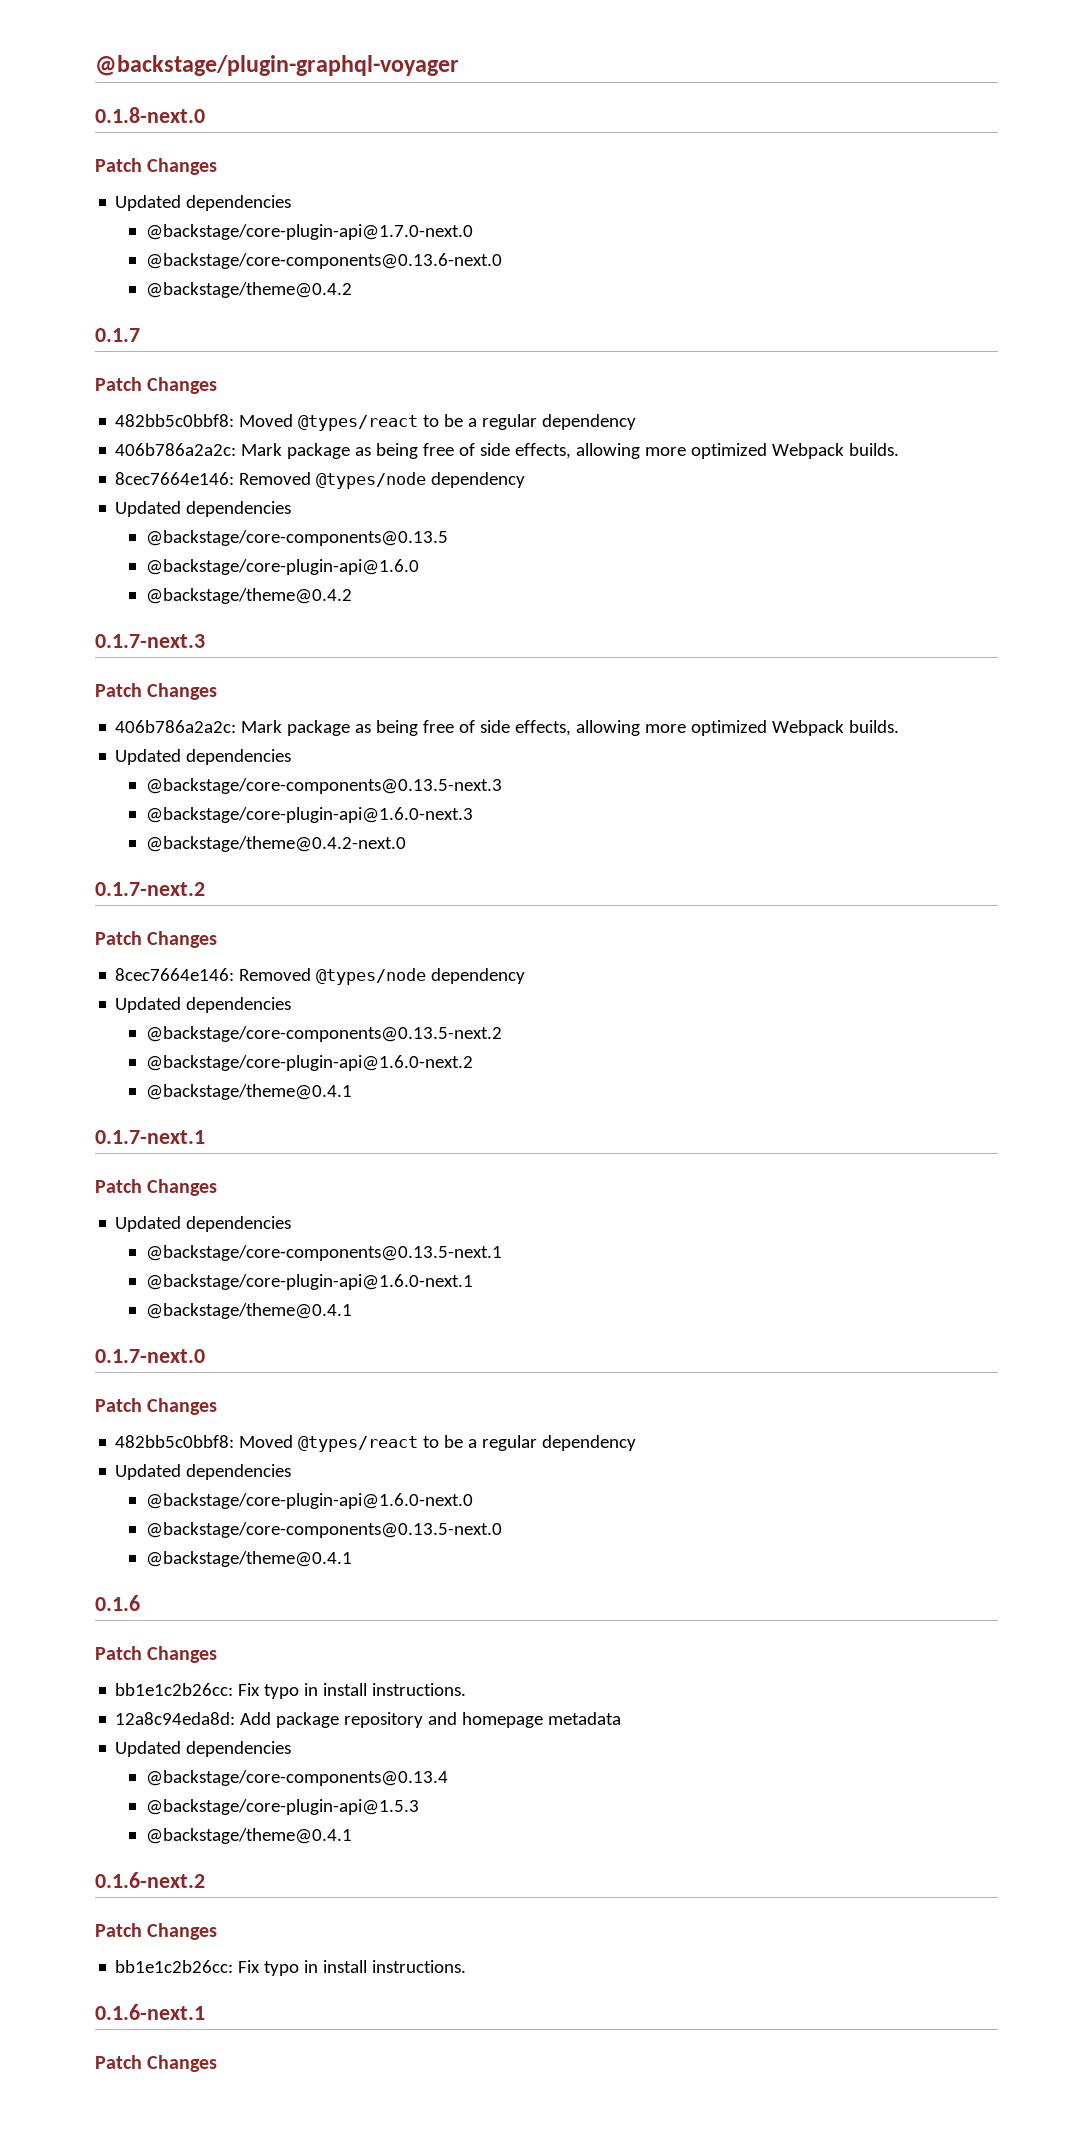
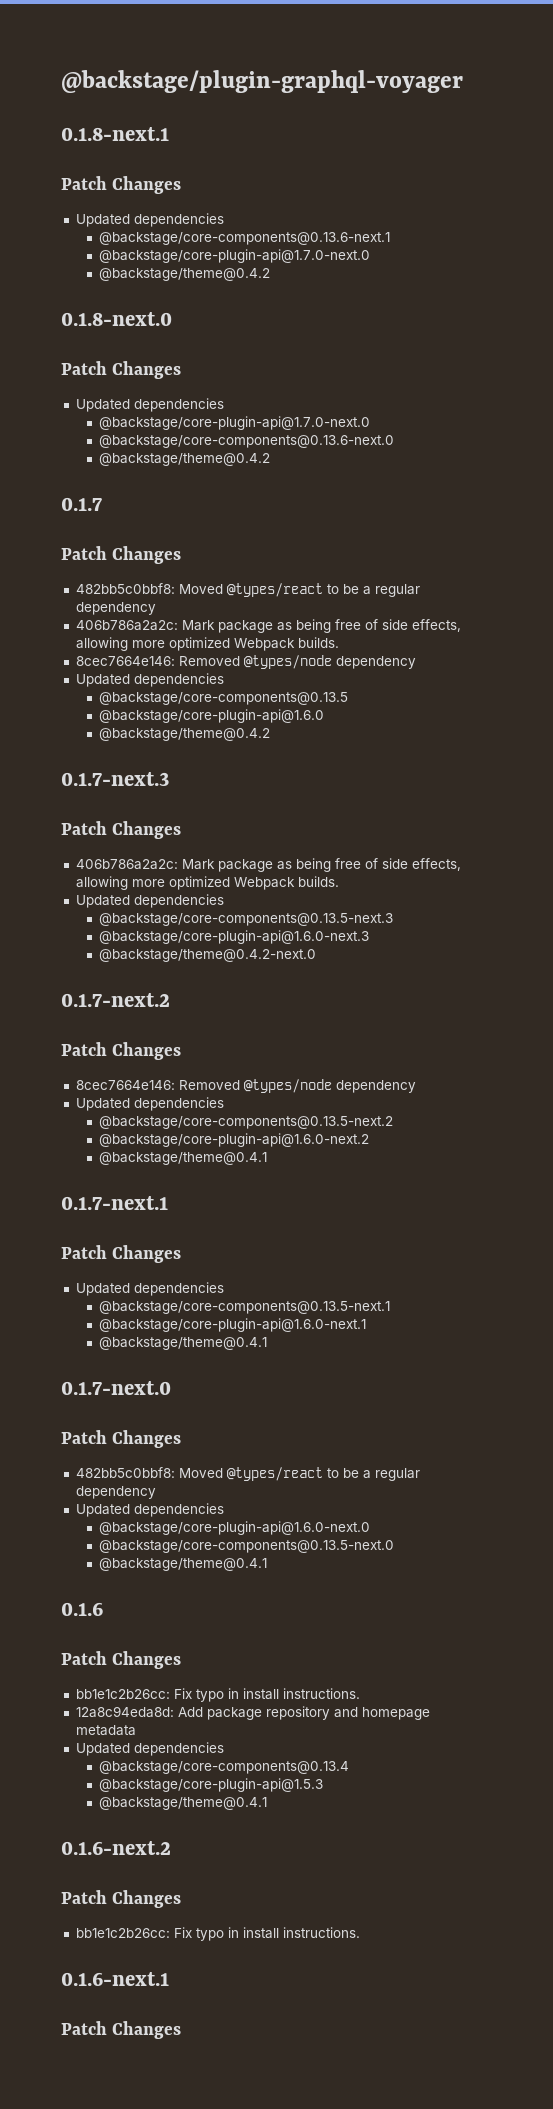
(459, 65) none -> [61,127,169,141] [61,176,182,194] [75,213,224,227] [99,232,391,245] [99,249,371,263] [99,268,271,281] // 0.1.8-next.1 // Patch Changes // Updated dependencies // @backstage/core-components@0.13.6-next.1 // @backstage/core-plugin-api@1.7.0-next.0 // @backstage/theme@0.4.2

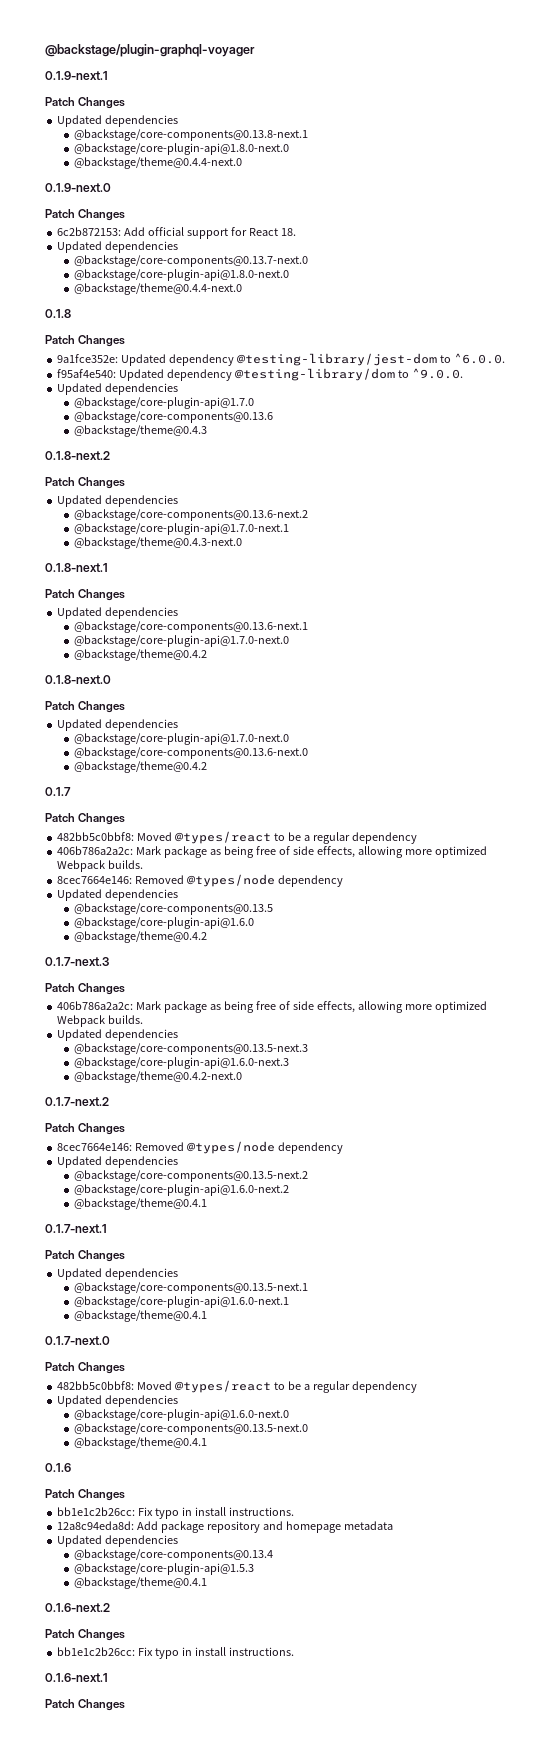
(463, 81) none -> [45,71,108,80] [45,97,126,109] [57,115,179,127] [74,129,309,141] [74,143,290,155] [74,157,243,169] [45,183,111,192] [45,209,126,221] [57,227,296,239] [57,241,179,253] [74,255,309,267] [74,269,290,281] [74,283,243,295] [45,309,71,318] [45,335,126,347] [57,353,505,366] [57,368,463,381] [57,383,179,395] [74,397,255,409] [74,411,274,423] [74,425,208,437] [45,451,110,460] [45,477,126,489] [57,495,179,507] [74,509,309,521] [74,523,290,535] [74,537,243,549] // 0.1.9-next.1 // Patch Changes // Updated dependencies // @backstage/core-components@0.13.8-next.1 // @backstage/core-plugin-api@1.8.0-next.0 // @backstage/theme@0.4.4-next.0 // 0.1.9-next.0 // Patch Changes // 6c2b872153: Add official support for React 18. // Updated dependencies // @backstage/core-components@0.13.7-next.0 // @backstage/core-plugin-api@1.8.0-next.0 // @backstage/theme@0.4.4-next.0 // 0.1.8 // Patch Changes // 9a1fce352e: Updated dependency @testing-library/jest-dom to ^6.0.0. // f95af4e540: Updated dependency @testing-library/dom to ^9.0.0. // Updated dependencies // @backstage/core-plugin-api@1.7.0 // @backstage/core-components@0.13.6 // @backstage/theme@0.4.3 // 0.1.8-next.2 // Patch Changes // Updated dependencies // @backstage/core-components@0.13.6-next.2 // @backstage/core-plugin-api@1.7.0-next.1 // @backstage/theme@0.4.3-next.0

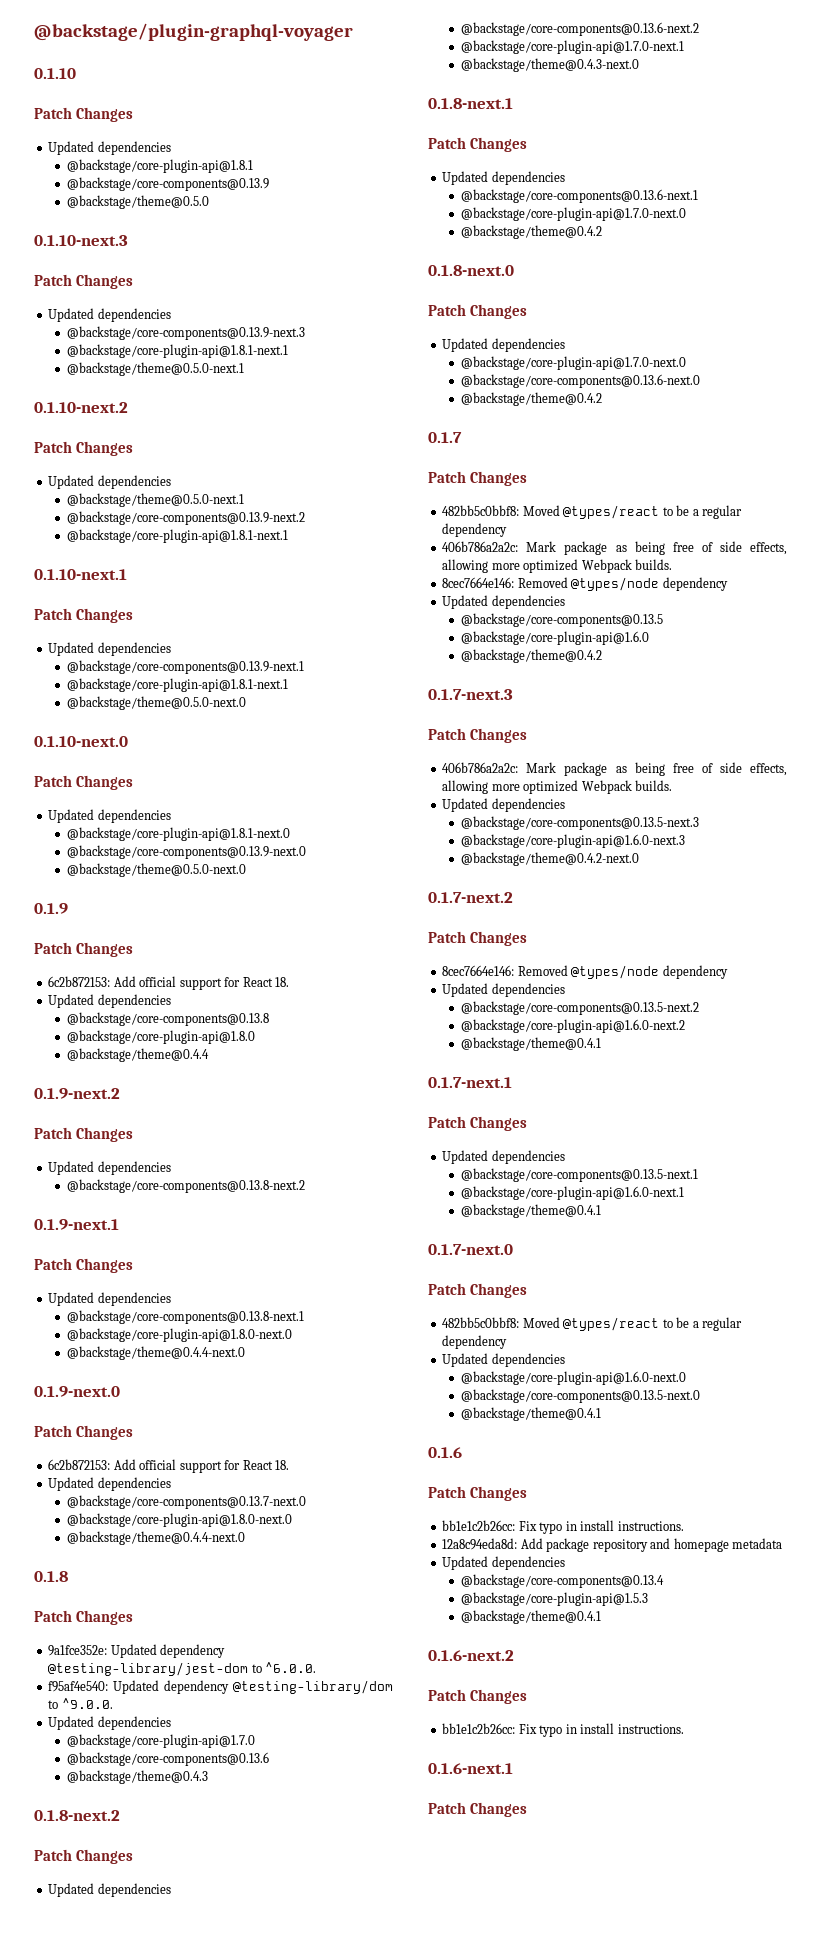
(255, 50) none -> [34,68,76,79] [34,107,133,122] [48,141,171,155] [66,159,253,173] [66,177,269,191] [66,195,209,209] [34,235,128,246] [34,274,133,289] [48,308,171,322] [66,326,305,340] [66,344,288,358] [66,362,244,376] [34,402,128,413] [34,441,133,456] [48,475,171,489] [66,493,244,507] [66,511,305,525] [66,529,288,543] [34,569,127,580] [34,608,133,623] [48,642,171,656] [66,660,304,674] [66,678,288,692] [66,696,246,710] [34,736,128,747] [34,775,133,790] [48,809,171,823] [66,827,290,841] [66,845,306,859] [66,863,246,877] [34,903,68,914] [34,942,133,957] [48,976,290,990] [48,994,171,1008] [66,1012,269,1026] [66,1030,255,1044] [66,1048,209,1062] [34,1088,120,1099] [34,1127,133,1142] [48,1161,171,1175] [66,1179,305,1193] // 0.1.10 // Patch Changes // Updated dependencies // @backstage/core-plugin-api@1.8.1 // @backstage/core-components@0.13.9 // @backstage/theme@0.5.0 // 0.1.10-next.3 // Patch Changes // Updated dependencies // @backstage/core-components@0.13.9-next.3 // @backstage/core-plugin-api@1.8.1-next.1 // @backstage/theme@0.5.0-next.1 // 0.1.10-next.2 // Patch Changes // Updated dependencies // @backstage/theme@0.5.0-next.1 // @backstage/core-components@0.13.9-next.2 // @backstage/core-plugin-api@1.8.1-next.1 // 0.1.10-next.1 // Patch Changes // Updated dependencies // @backstage/core-components@0.13.9-next.1 // @backstage/core-plugin-api@1.8.1-next.1 // @backstage/theme@0.5.0-next.0 // 0.1.10-next.0 // Patch Changes // Updated dependencies // @backstage/core-plugin-api@1.8.1-next.0 // @backstage/core-components@0.13.9-next.0 // @backstage/theme@0.5.0-next.0 // 0.1.9 // Patch Changes // 6c2b872153: Add official support for React 18. // Updated dependencies // @backstage/core-components@0.13.8 // @backstage/core-plugin-api@1.8.0 // @backstage/theme@0.4.4 // 0.1.9-next.2 // Patch Changes // Updated dependencies // @backstage/core-components@0.13.8-next.2

